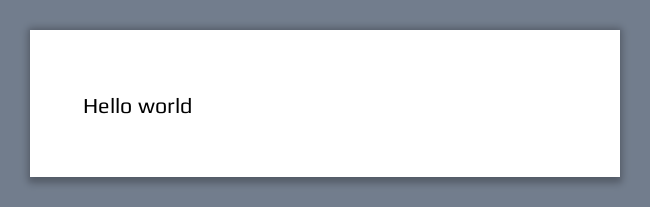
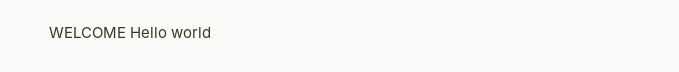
(83, 105) none -> [49,27,126,38] WELCOME

